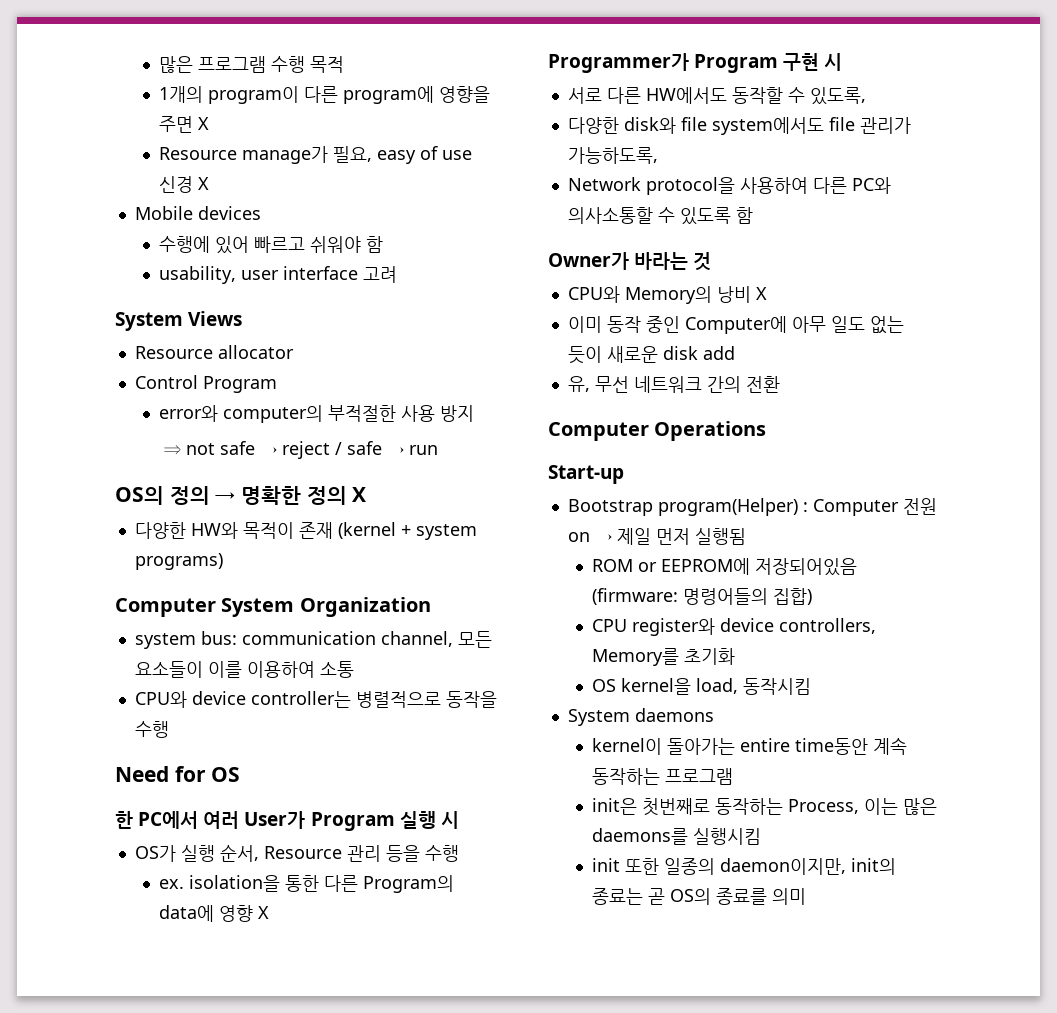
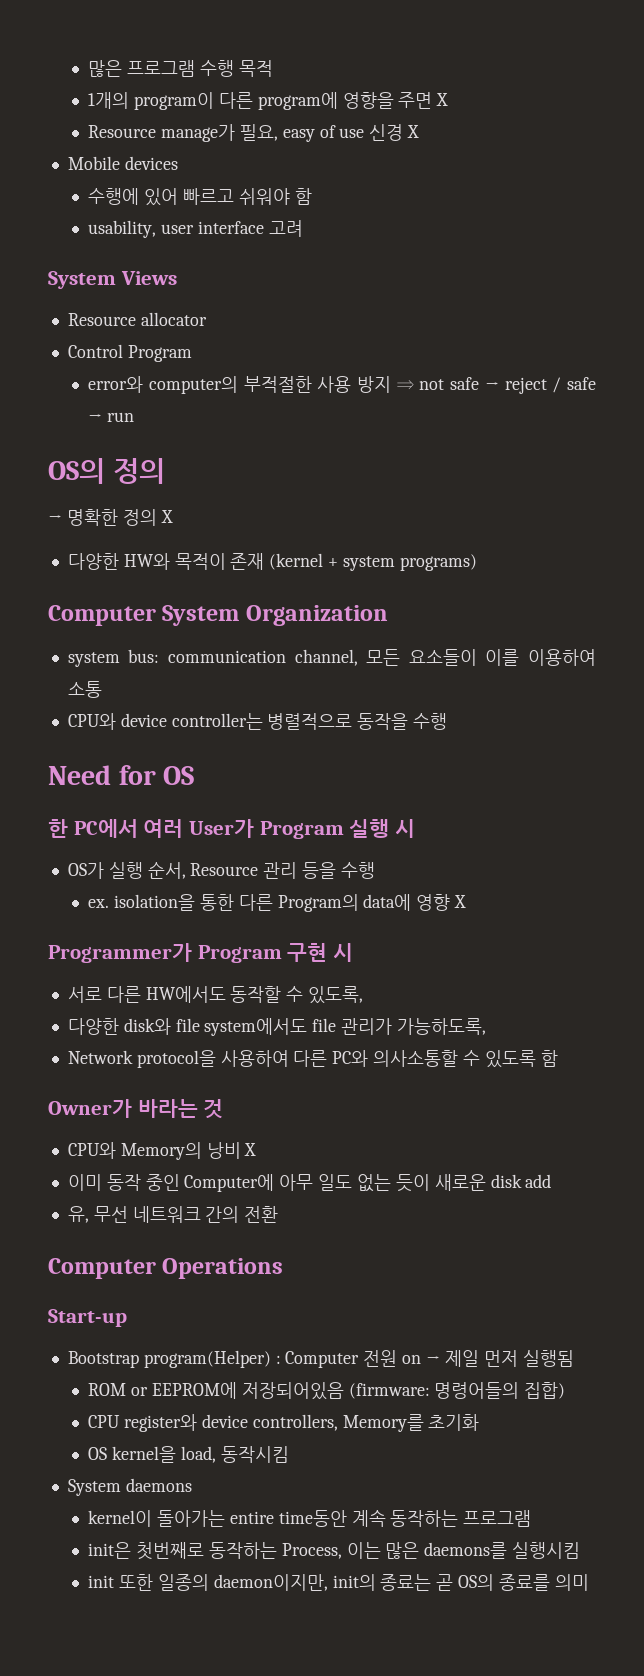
(475, 413) // -> (392, 384) none
(210, 495) none -> (165, 471) //

